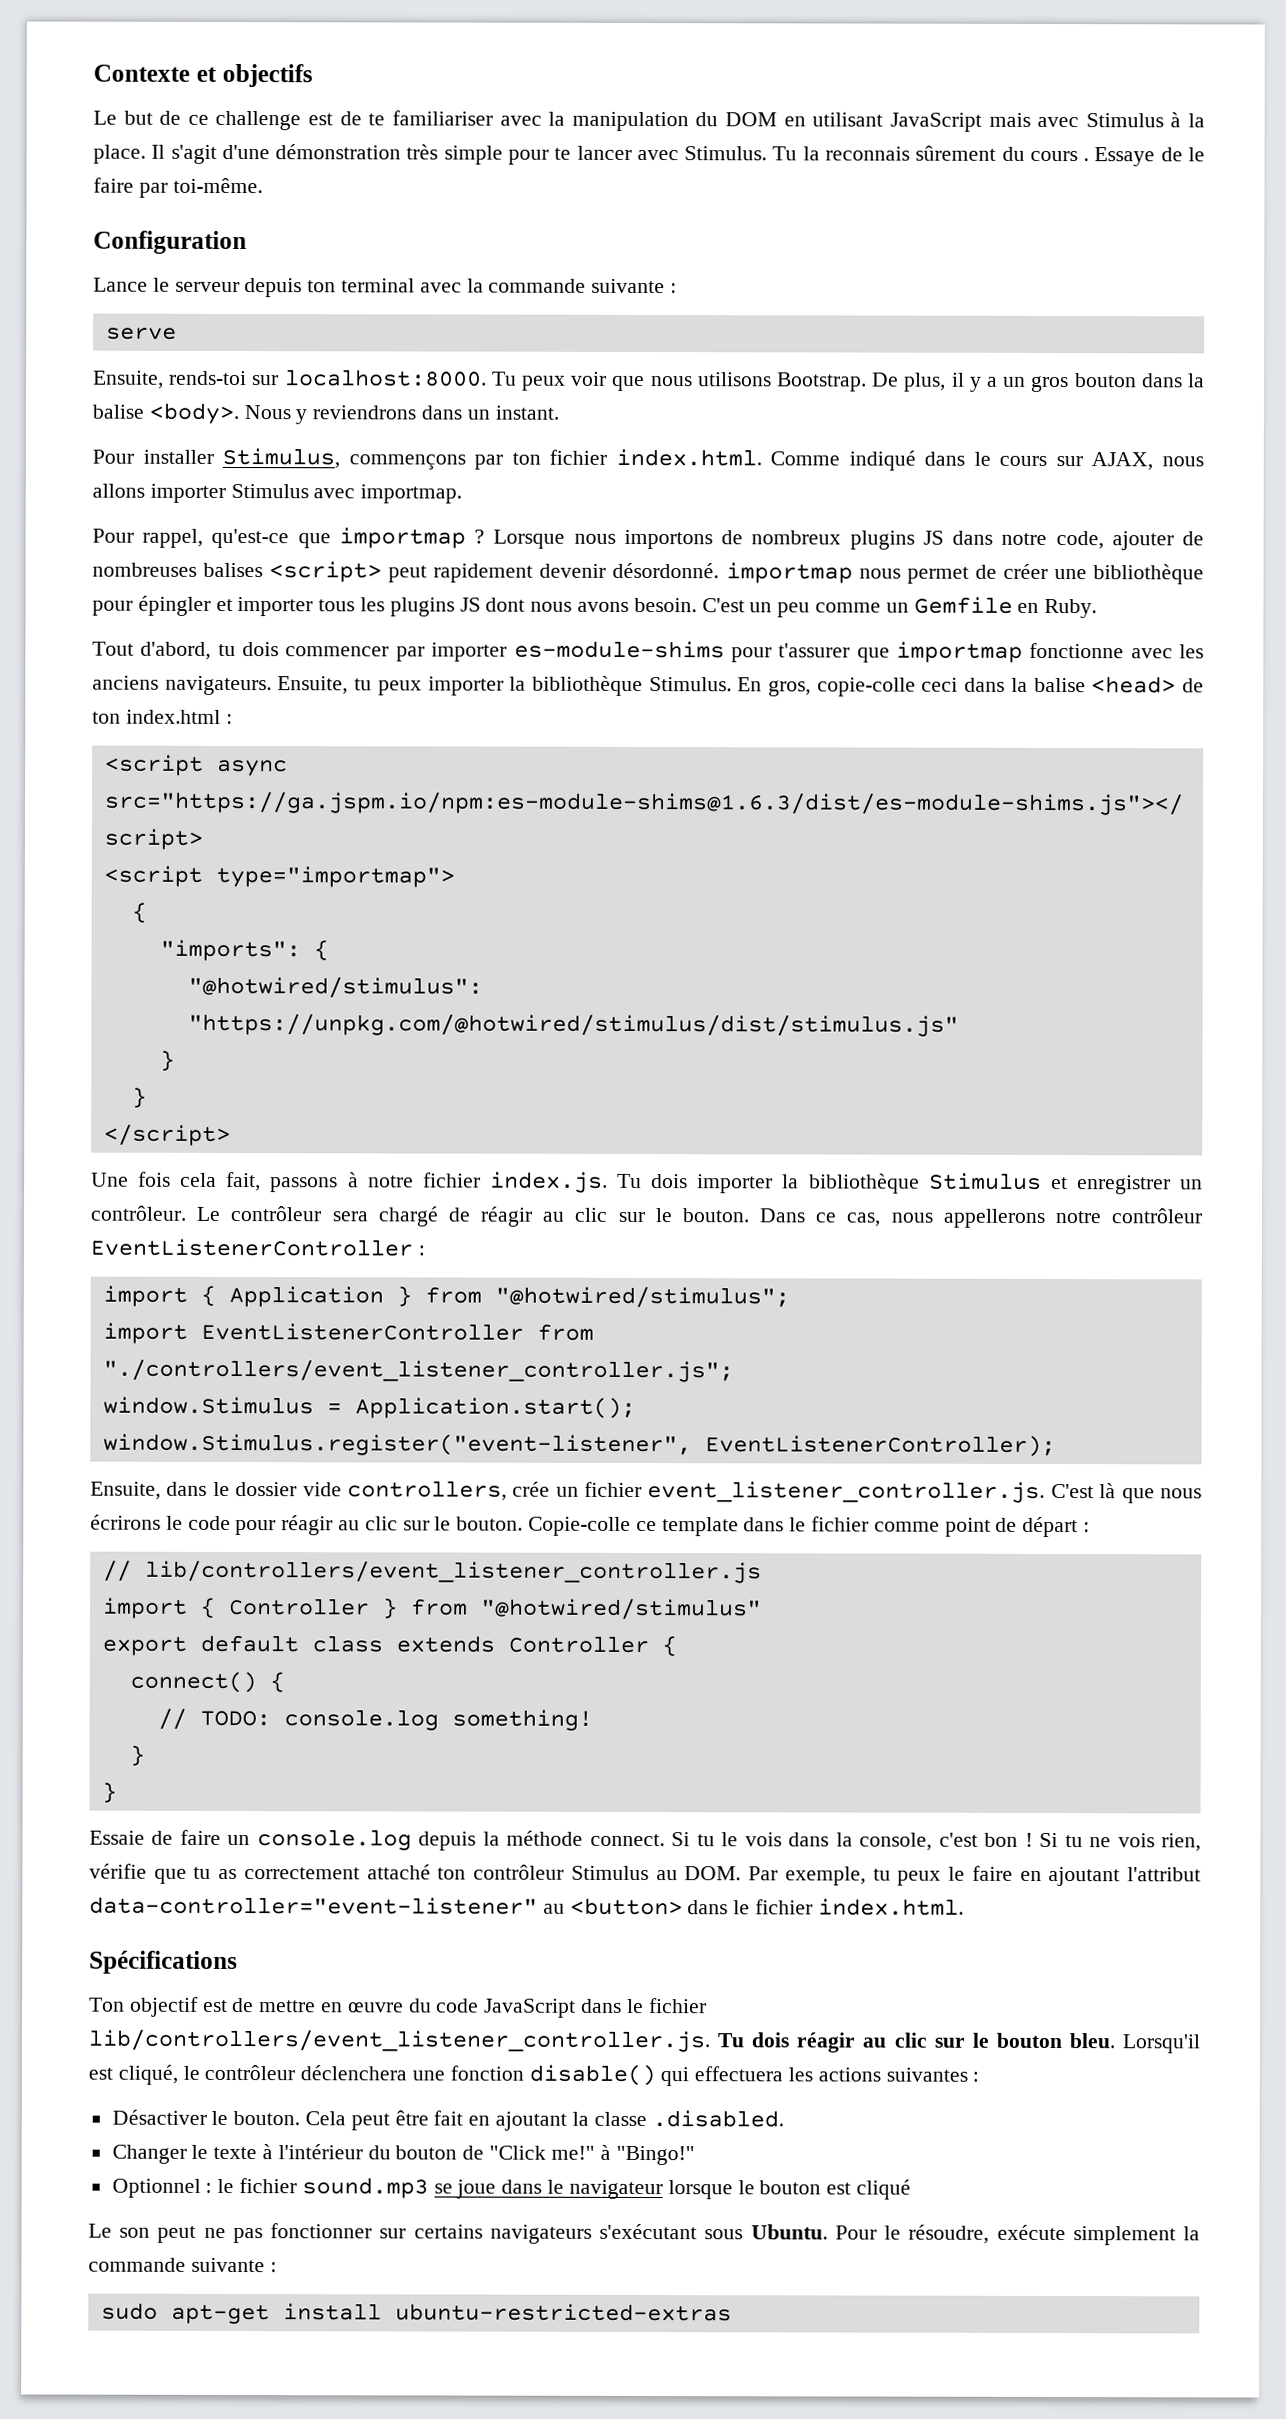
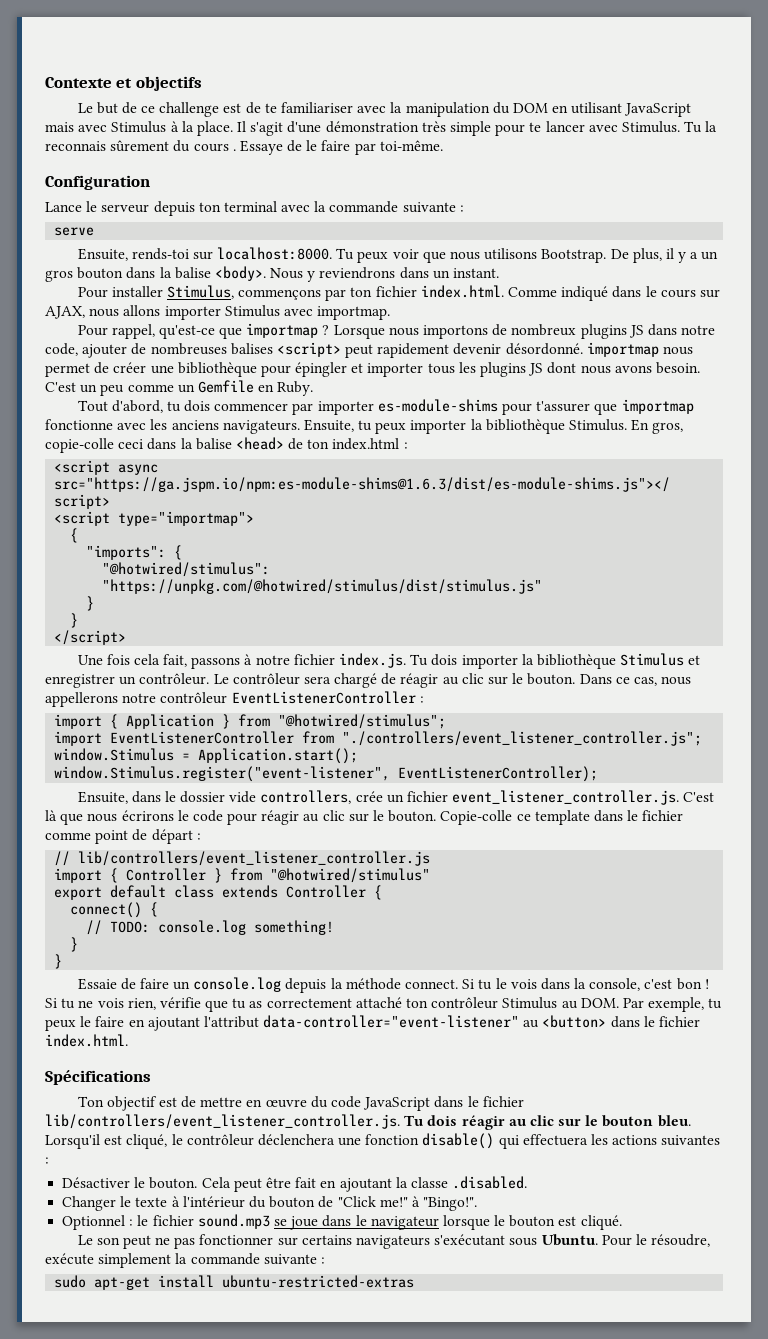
[615,2145,695,2166] "Bingo!" -> [423,1197,478,1211] "Bingo!".
[855,2179,911,2200] cliqué -> [580,1215,622,1230] cliqué.

